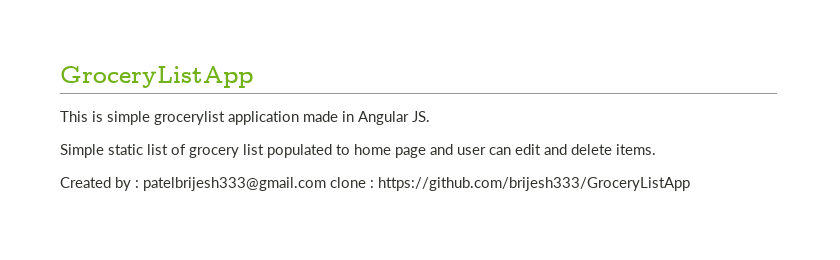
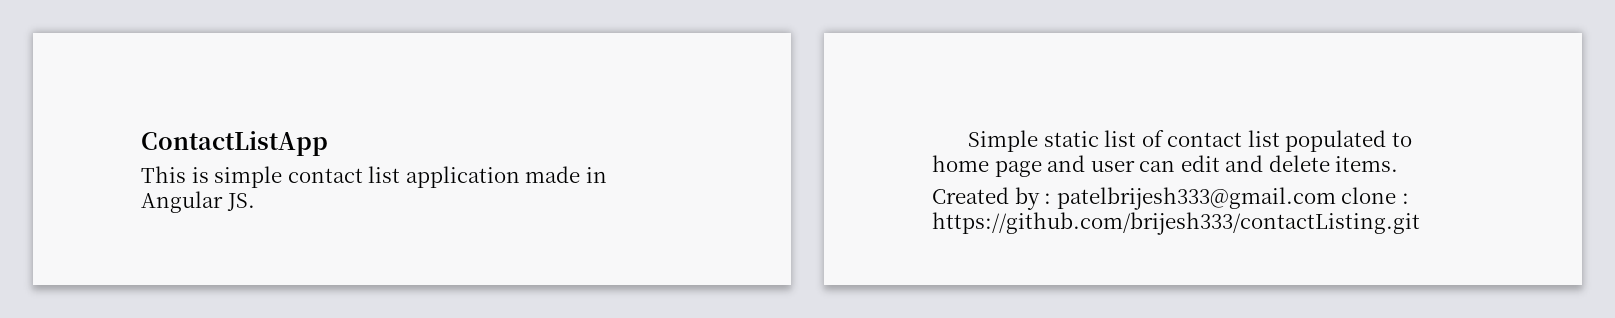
[60,66,253,88] GroceryListApp -> [141,131,328,156] ContactListApp
[154,111,225,125] grocerylist -> [287,166,401,183] contact list
[189,147,239,158] grocery -> [1167,132,1243,147] contact
[378,177,690,191] https://github.com/brijesh333/GroceryListApp -> [932,212,1420,235] https://github.com/brijesh333/contactListing.git

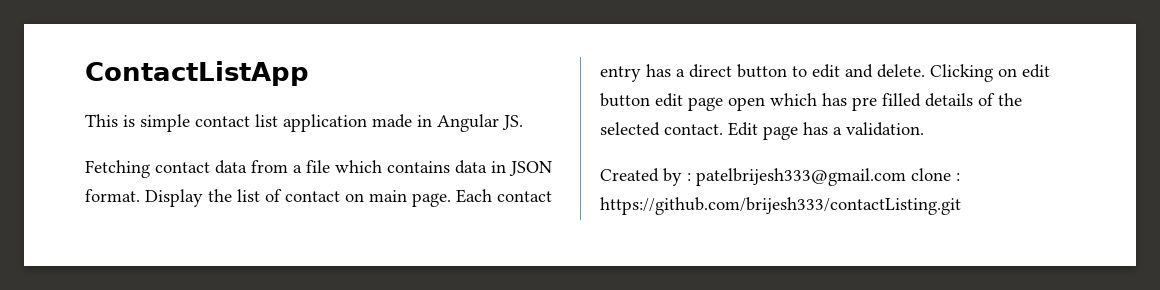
[968,130,1412,152] [932,155,1399,177] Simple static list of contact list populated to home page and user can edit and delete items. -> [85,160,552,178] [85,189,552,207] [600,64,1050,82] [600,93,1022,111] [600,122,924,140] Fetching contact data from a file which contains data in JSON format. Display the list of contact on main page. Each contact entry has a direct button to edit and delete. Clicking on edit button edit page open which has pre filled details of the selected contact. Edit page has a validation.

